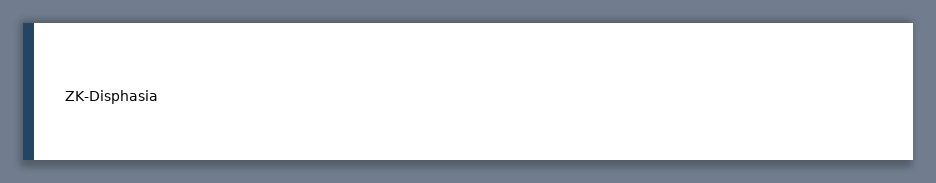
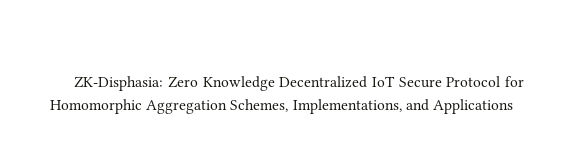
[65,90,158,104] ZK-Disphasia -> [74,76,524,91] [50,99,513,114] ZK-Disphasia: Zero Knowledge Decentralized IoT Secure Protocol for Homomorphic Aggregation Schemes, Implementations, and Applications

